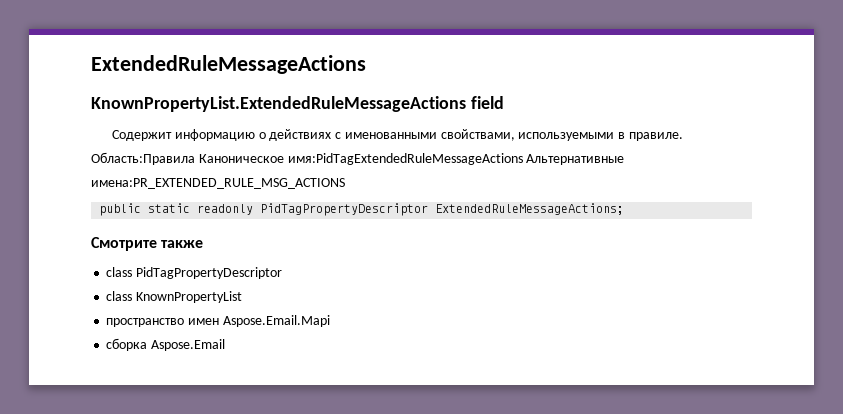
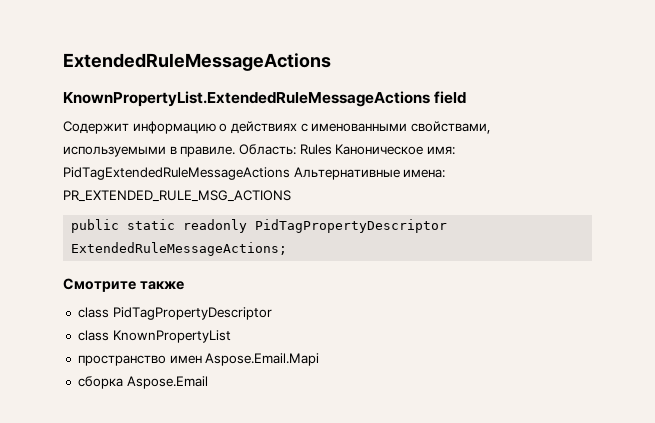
[91,152,625,165] [91,178,345,189] Область:Правила Каноническое имя:PidTagExtendedRuleMessageActions Альтернативные имена:PR_EXTENDED_RULE_MSG_ACTIONS -> [238,144,455,155] [63,167,446,180] [63,190,291,202] Область: Rules Каноническое имя: PidTagExtendedRuleMessageActions Альтернативные имена: PR_EXTENDED_RULE_MSG_ACTIONS

